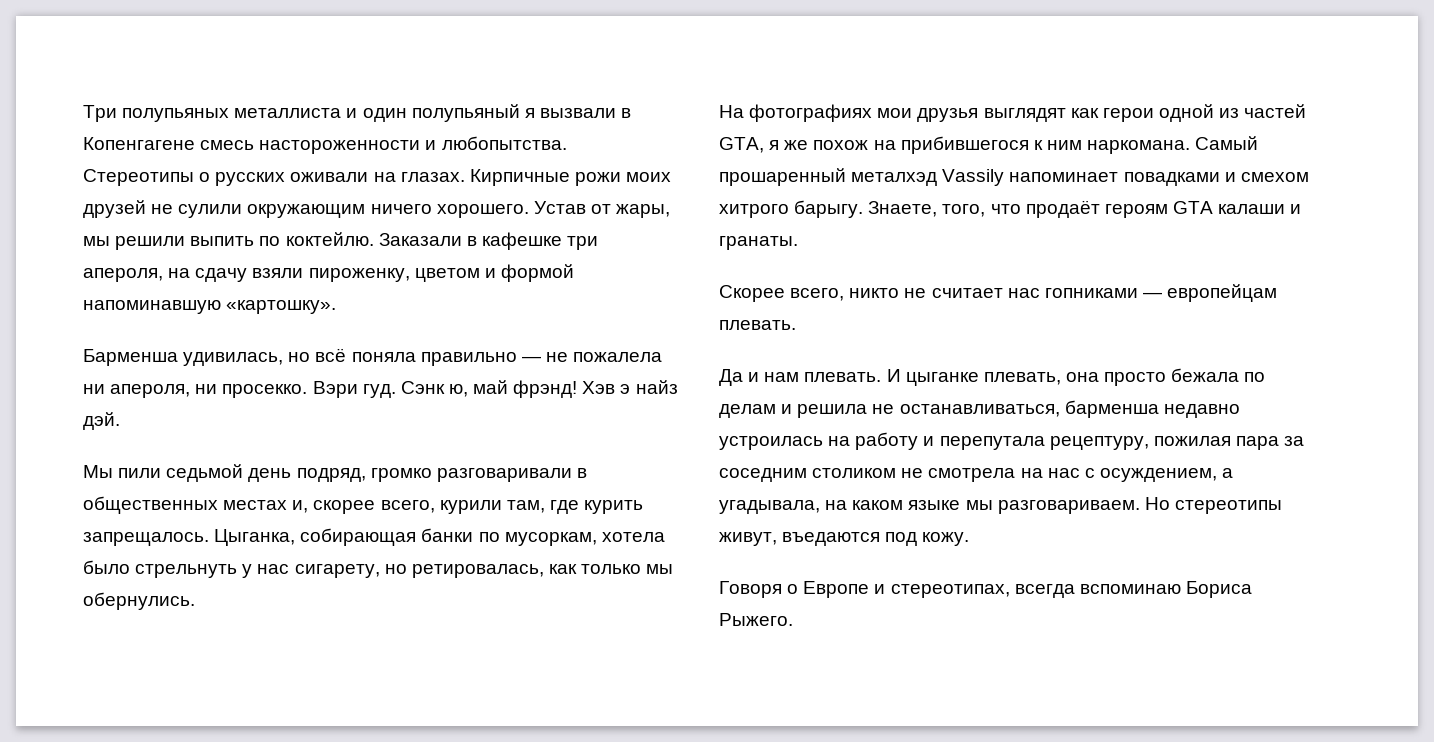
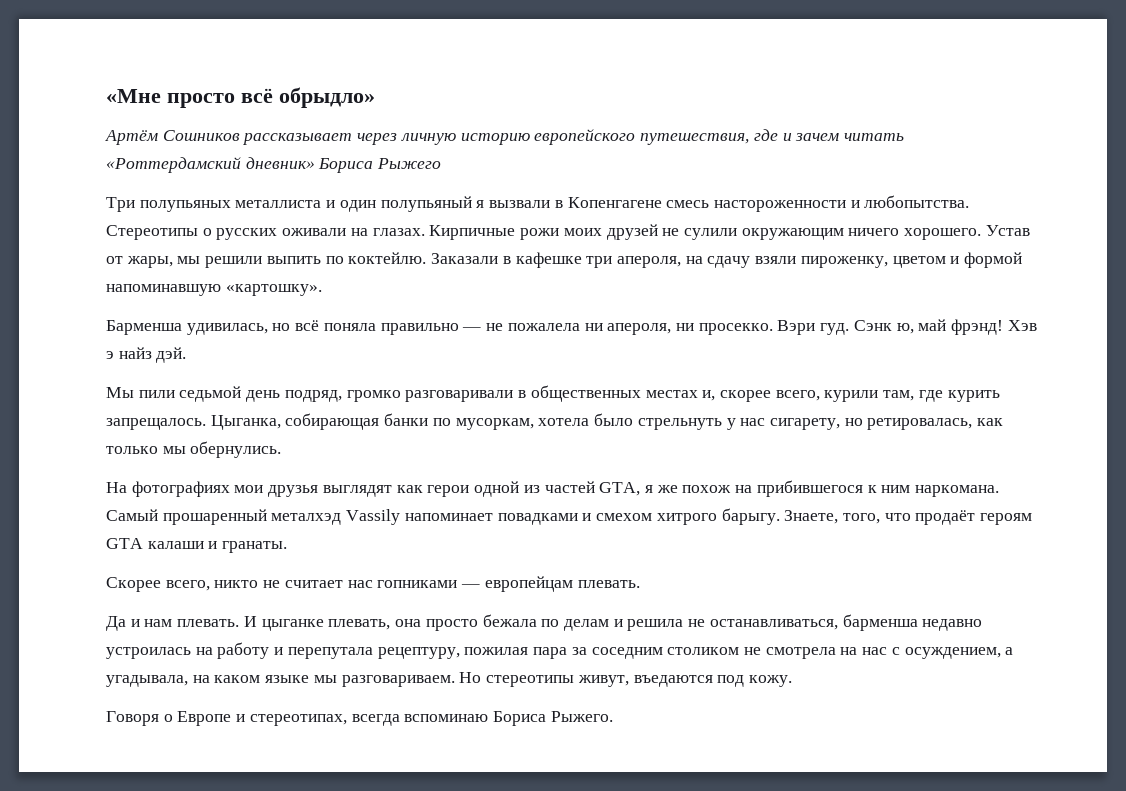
(83, 113) none -> [106,87,375,108] [105,129,904,145] [106,157,442,173] «Мне просто всё обрыдло» // Артём Сошников рассказывает через личную историю европейского путешествия, где и зачем читать «Роттердамский дневник» Бориса Рыжего //

